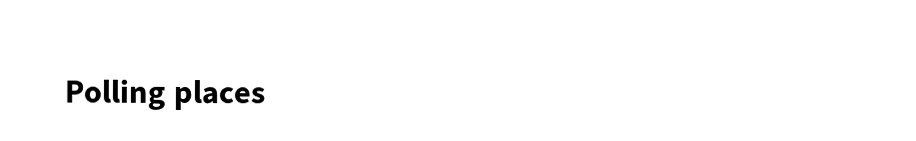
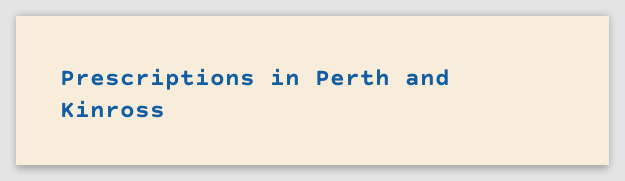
[64,79,265,111] Polling places -> [60,68,450,90] [60,100,165,118] Prescriptions in Perth and Kinross

